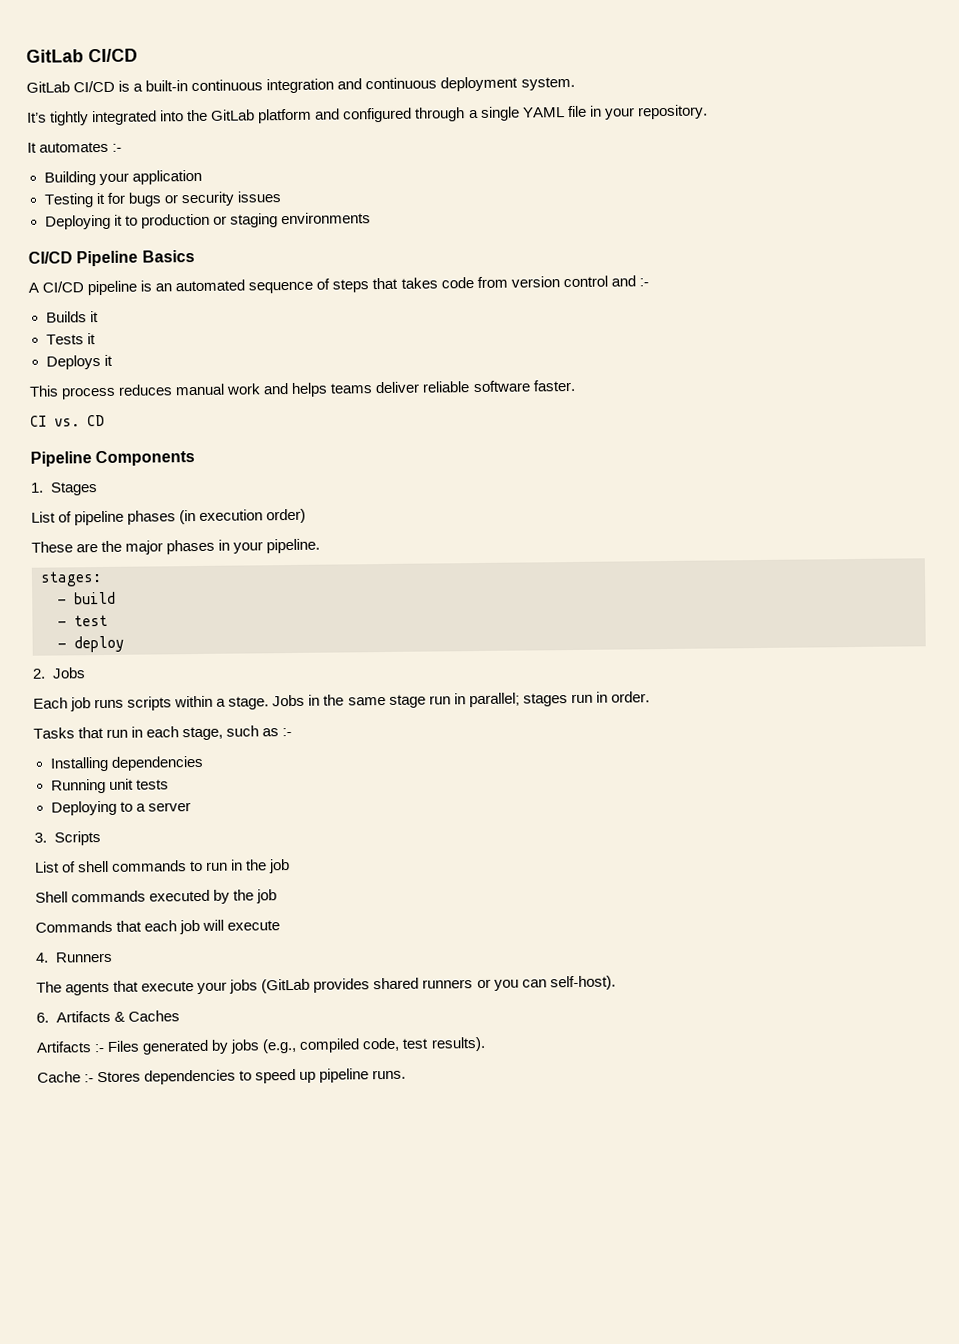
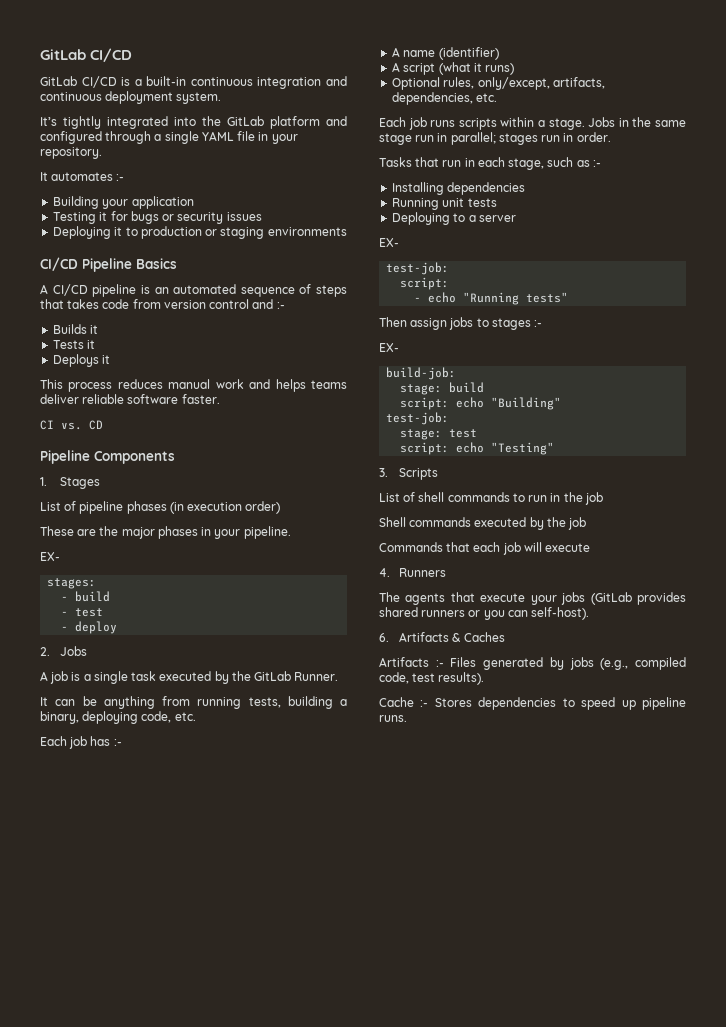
(321, 546) none -> [40,552,60,561] // EX-
(86, 673) none -> [40,671,339,684] [40,696,347,709] [40,711,196,724] [40,736,122,749] [392,47,499,60] [392,62,515,75] [392,77,605,90] [392,92,498,105] // A job is a single task executed by the GitLab Runner. // It can be anything from running tests, building a binary, deploying code, etc. // Each job has :- // A name (identifier) // A script (what it runs) // Optional rules, only/except, artifacts, dependencies, etc.
(191, 807) none -> [379,238,399,247] [386,262,450,275] [400,277,450,290] [414,292,569,305] [379,317,543,330] [379,343,399,352] [386,367,457,380] [400,382,485,395] [400,397,562,410] [386,412,450,425] [400,429,478,440] [400,442,555,455] // EX- // test-job: // script: // - echo "Running tests" // Then assign jobs to stages :- // EX- // build-job: // stage: build // script: echo "Building" // test-job: // stage: test // script: echo "Testing"

